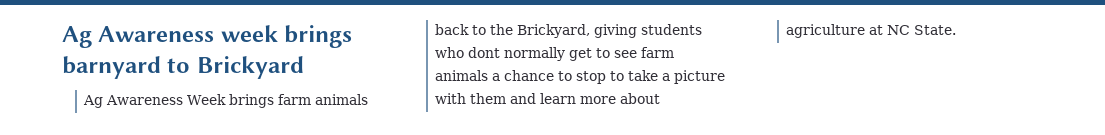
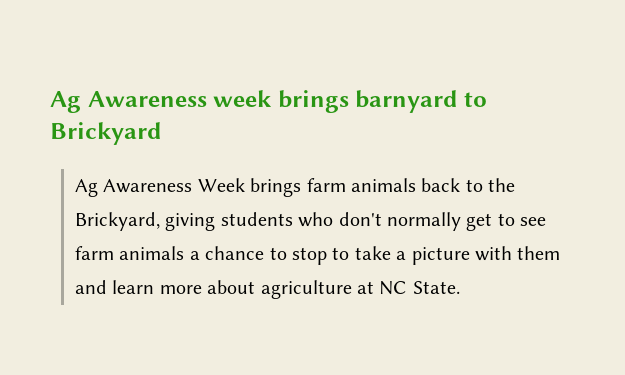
[468,47,501,58] dont -> [338,212,382,226] don't

